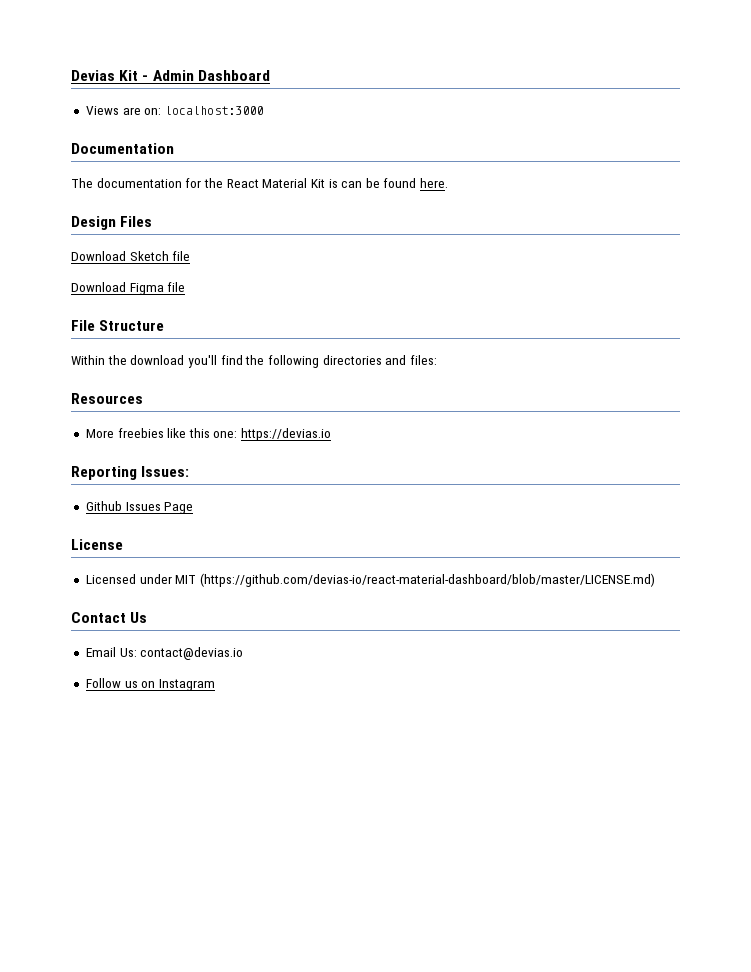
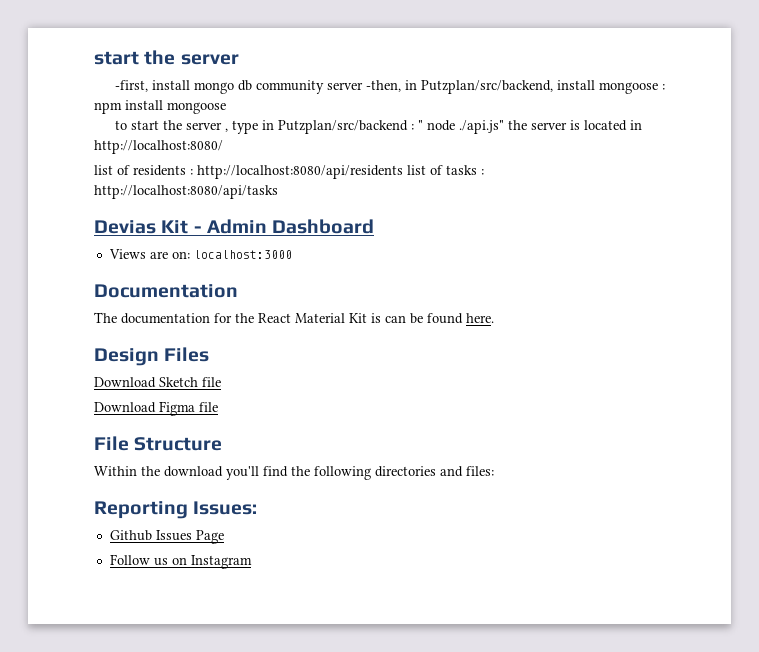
(71, 75) none -> [94,50,239,65] [114,80,665,94] [94,100,226,114] [114,120,642,134] [94,140,223,154] [94,165,484,179] [94,185,278,199] start the server // -first, install mongo db community server -then, in Putzplan/src/backend, install mongoose : npm install mongoose // to start the server , type in Putzplan/src/backend : " node ./api.js" the server is located in http://localhost:8080/ // list of residents : http://localhost:8080/api/residents list of tasks : http://localhost:8080/api/tasks //
[71,393,143,404] [85,428,332,441] // Resources // More freebies like this one: https://devias.io -> (494, 471) none
[71,539,123,550] [85,573,655,587] [71,612,148,623] [85,647,244,660] // License // Licensed under MIT (https://github.com/devias-io/react-material-dashboard/blob/master/LICENSE.md) // Contact Us // Email Us: contact@devias.io -> (224, 537) none

